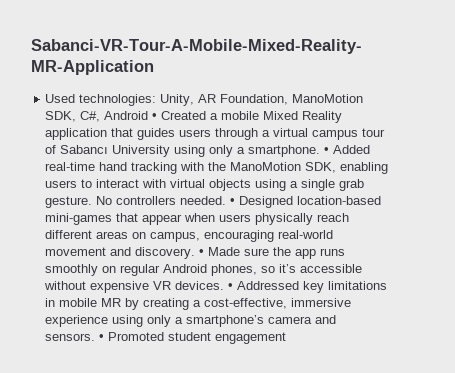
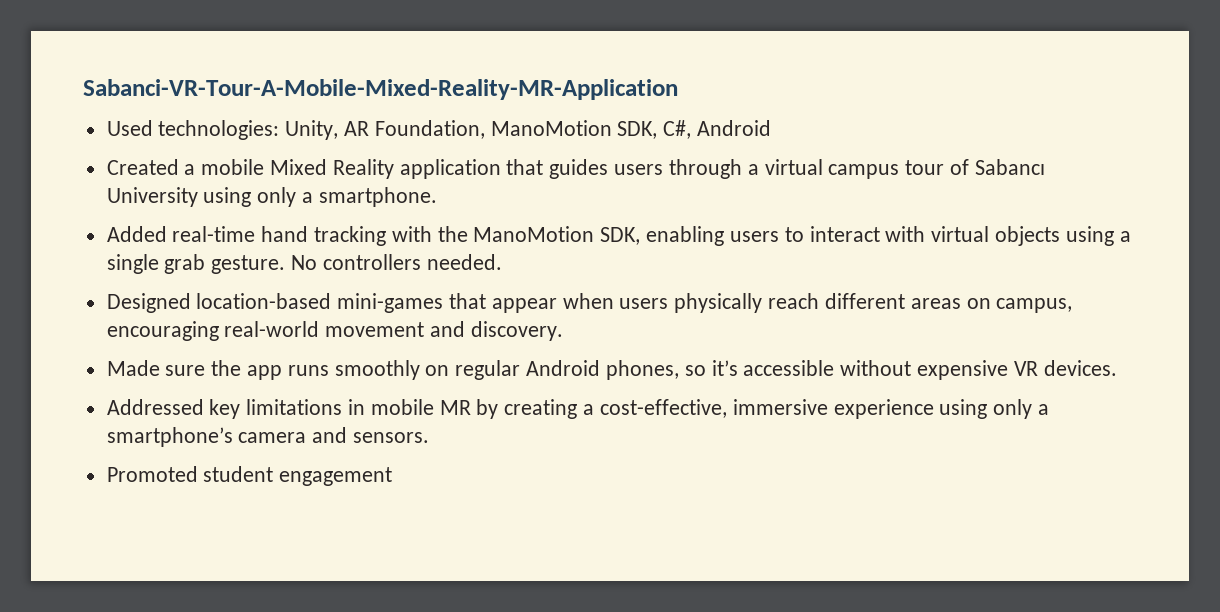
[152,113,158,120] • -> (772, 128) //
[324,147,330,154] • -> (437, 197) //
[230,198,236,205] • -> (502, 262) //
[199,249,205,256] • -> (563, 331) //
[228,283,234,290] • -> (1117, 368) //
[99,334,105,341] • -> (430, 437) //

